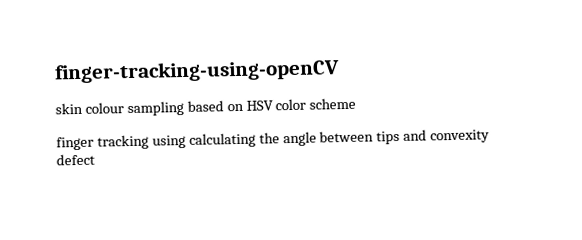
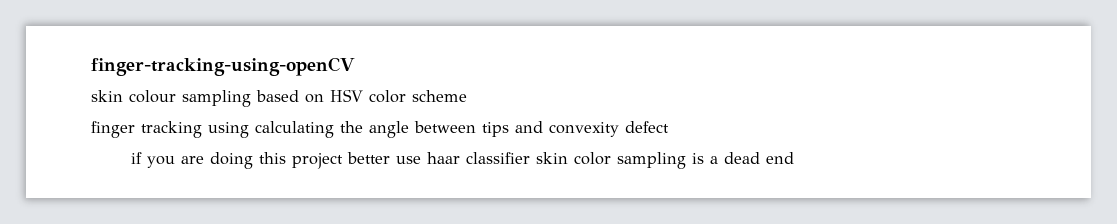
(95, 159) none -> [130,152,794,169] // if you are doing this project better use haar classifier skin color sampling is a dead end

